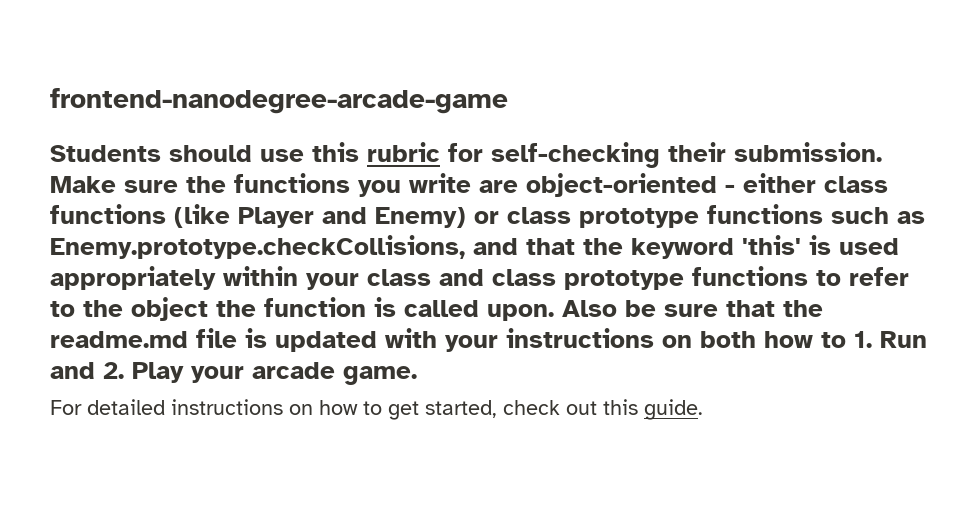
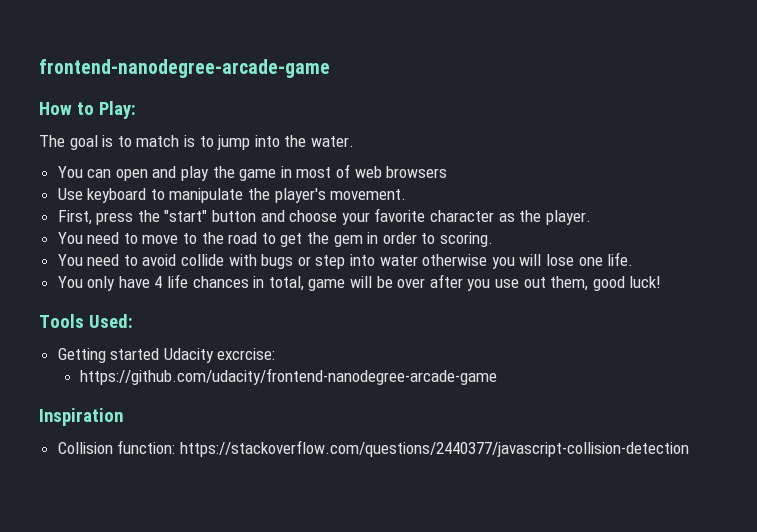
[50,142,882,168] [50,173,888,197] [50,204,925,228] [50,235,899,259] [50,266,909,290] [50,297,823,321] [50,328,927,352] [50,362,417,385] [50,399,703,420] Students should use this rubric for self-checking their submission. Make sure the functions you write are object-oriented - either class functions (like Player and Enemy) or class prototype functions such as Enemy.prototype.checkCollisions, and that the keyword 'this' is used appropriately within your class and class prototype functions to refer to the object the function is called upon. Also be sure that the readme.md file is updated with your instructions on both how to 1. Run and 2. Play your arcade game. // For detailed instructions on how to get started, check out this guide. -> [39,101,136,119] [39,135,354,150] [57,164,448,181] [57,188,407,203] [57,208,591,225] [57,232,493,247] [57,252,634,269] [57,274,662,291] [39,314,133,328] [57,348,276,363] [79,368,497,385] [39,408,123,426] [57,440,689,457] How to Play: // The goal is to match is to jump into the water. // You can open and play the game in most of web browsers // Use keyboard to manipulate the player's movement. // First, press the "start" button and choose your favorite character as the player. // You need to move to the road to get the gem in order to scoring. // You need to avoid collide with bugs or step into water otherwise you will lose one life. // You only have 4 life chances in total, game will be over after you use out them, good luck! // Tools Used: // Getting started Udacity excrcise: // https://github.com/udacity/frontend-nanodegree-arcade-game // Inspiration // Collision function: https://stackoverflow.com/questions/2440377/javascript-collision-detection

